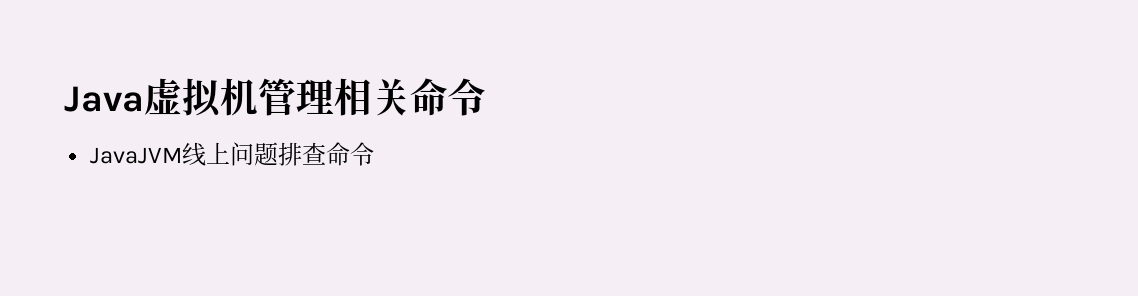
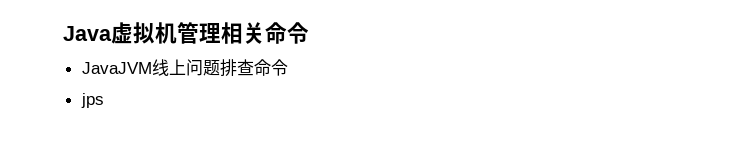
(375, 154) none -> [80,93,104,108] // jps

